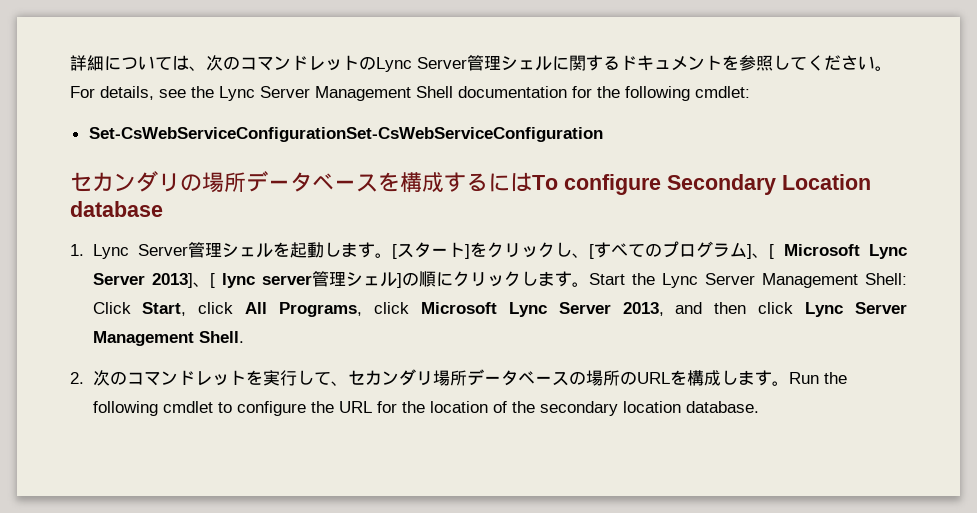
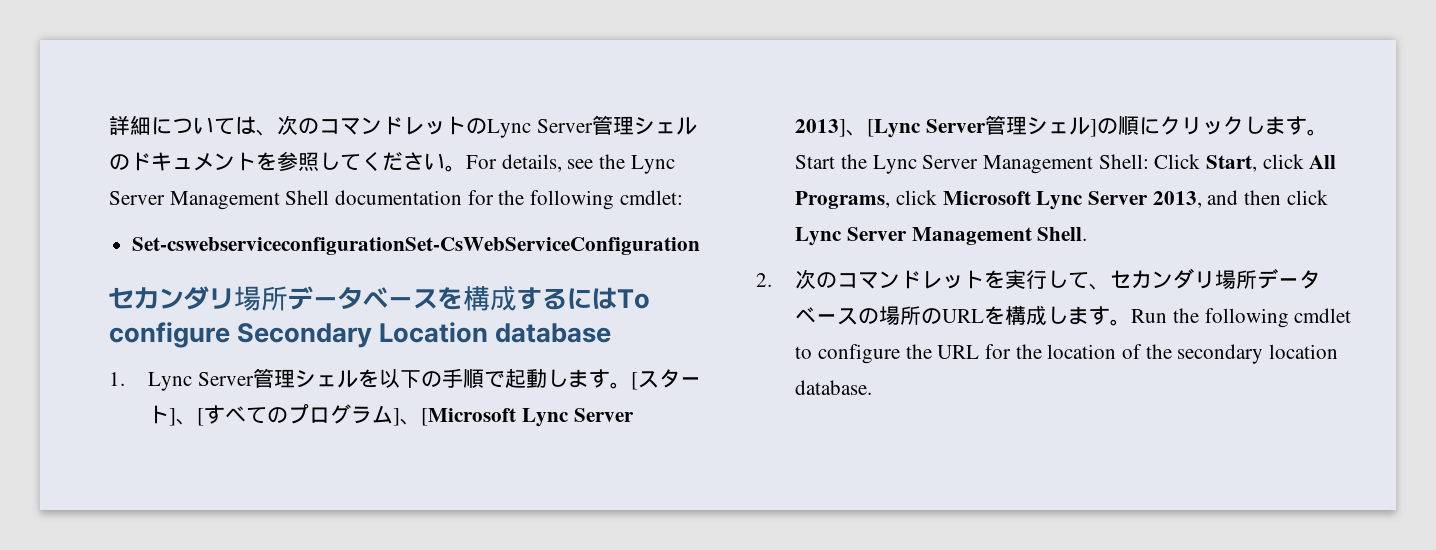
[552,55,620,71] に関する -> [109,154,130,170] の
[88,127,603,142] [70,171,202,192] Set-CsWebServiceConfigurationSet-CsWebServiceConfiguration // セカンダリの -> [132,237,701,255] [109,286,234,310] Set-cswebserviceconfigurationSet-CsWebServiceConfiguration // セカンダリ
(290, 249) none -> [379,368,506,388] 以下の手順で
[470,242,572,258] をクリックし -> (177, 417) none
[769,244,860,259] [ Microsoft -> [421,408,517,426] [Microsoft
[209,273,312,288] [ lync server -> [867,119,987,138] [Lync Server

